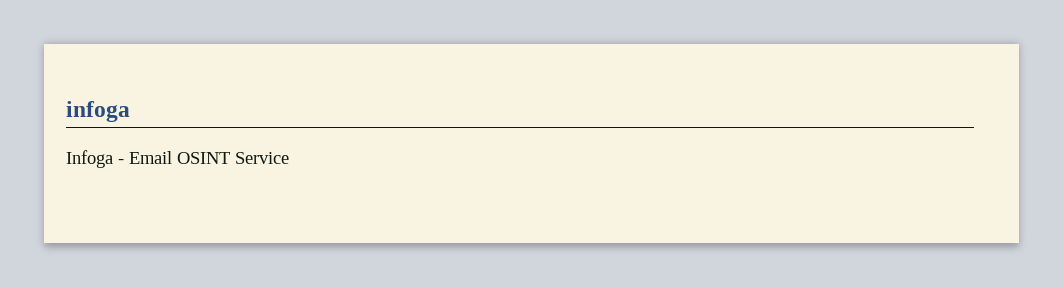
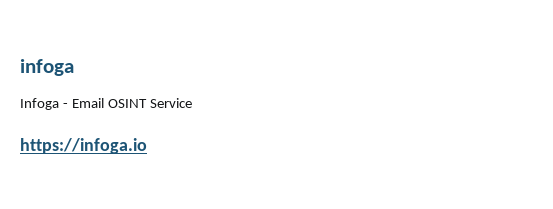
(289, 158) none -> [20,138,147,154] // https://infoga.io

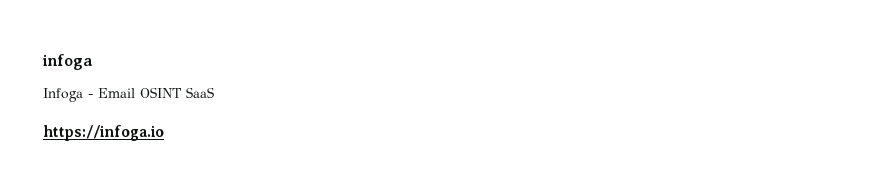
[149,98,192,108] Service -> [186,87,214,98] SaaS

